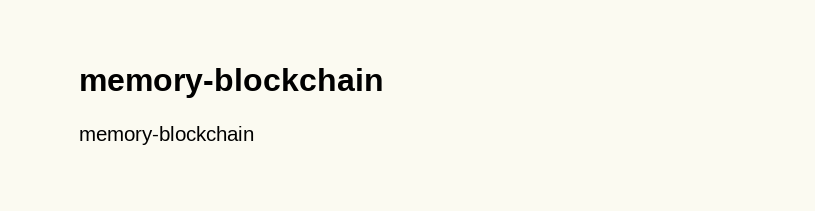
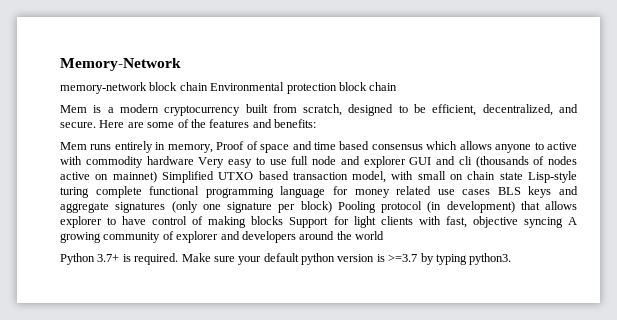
[79,68,384,98] [79,126,254,145] memory-blockchain // memory-blockchain -> [60,58,181,71] [60,82,398,94] [60,104,579,116] [60,119,316,128] [60,141,577,153] [60,156,577,168] [60,171,578,183] [60,186,578,198] [60,201,577,213] [60,216,577,228] [60,231,384,243] [60,253,512,265] Memory-Network // memory-network block chain Environmental protection block chain // Mem is a modern cryptocurrency built from scratch, designed to be efficient, decentralized, and secure. Here are some of the features and benefits: // Mem runs entirely in memory, Proof of space and time based consensus which allows anyone to active with commodity hardware Very easy to use full node and explorer GUI and cli (thousands of nodes active on mainnet) Simplified UTXO based transaction model, with small on chain state Lisp-style turing complete functional programming language for money related use cases BLS keys and aggregate signatures (only one signature per block) Pooling protocol (in development) that allows explorer to have control of making blocks Support for light clients with fast, objective syncing A growing community of explorer and developers around the world // Python 3.7+ is required. Make sure your default python version is >=3.7 by typing python3.

